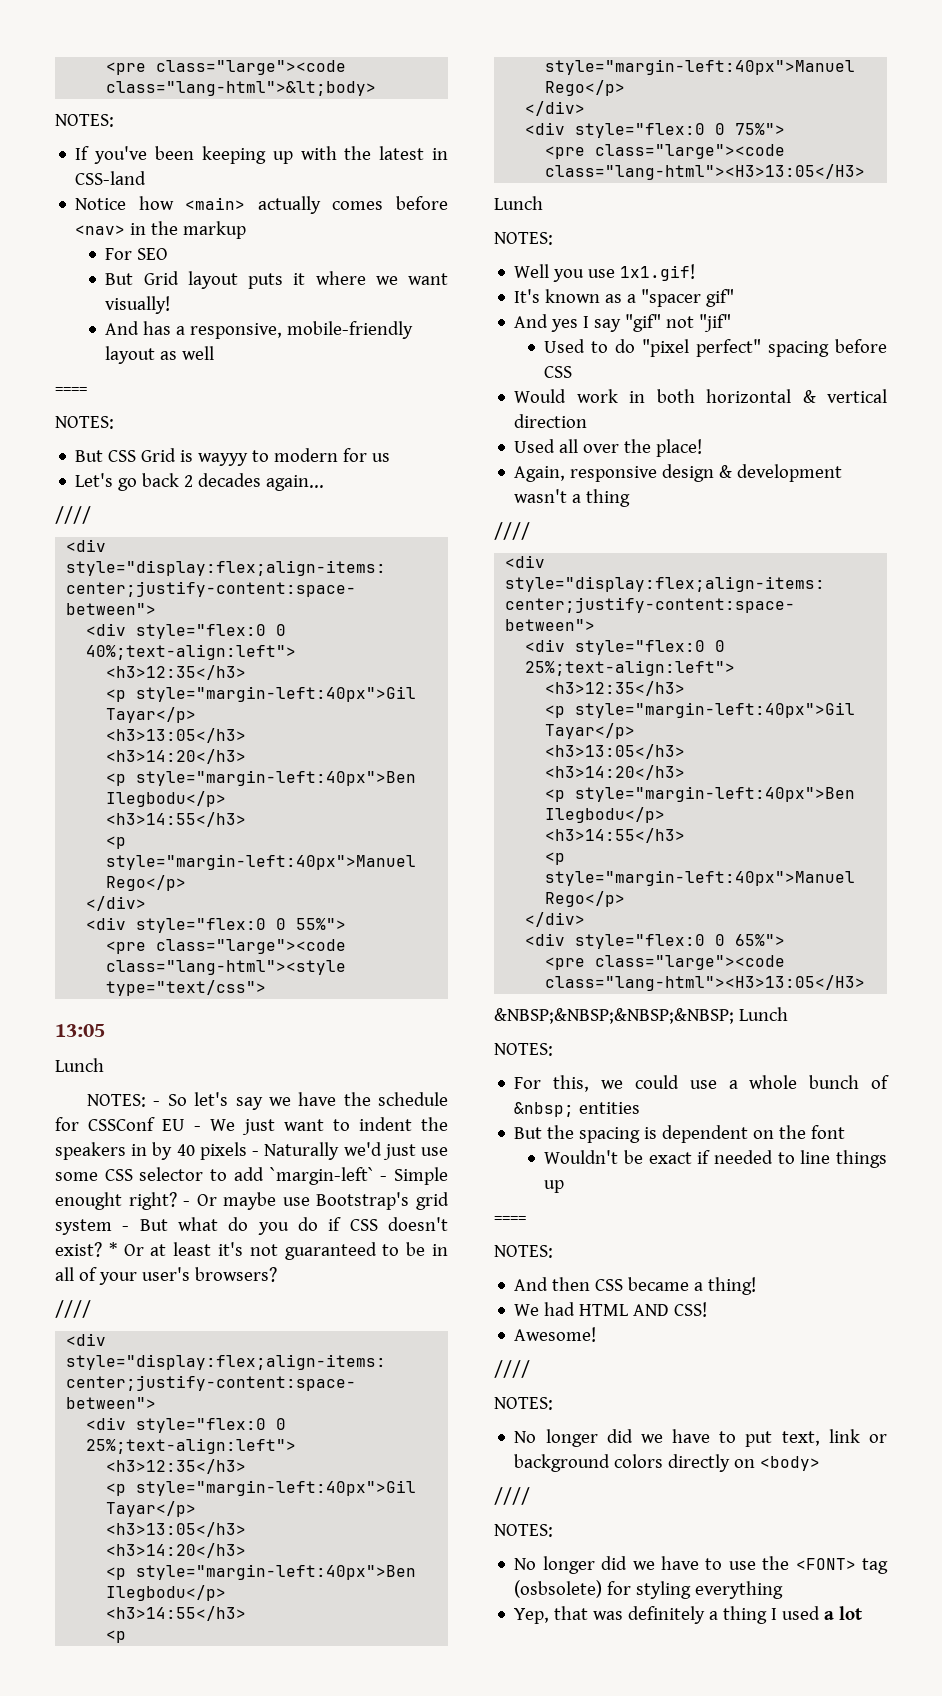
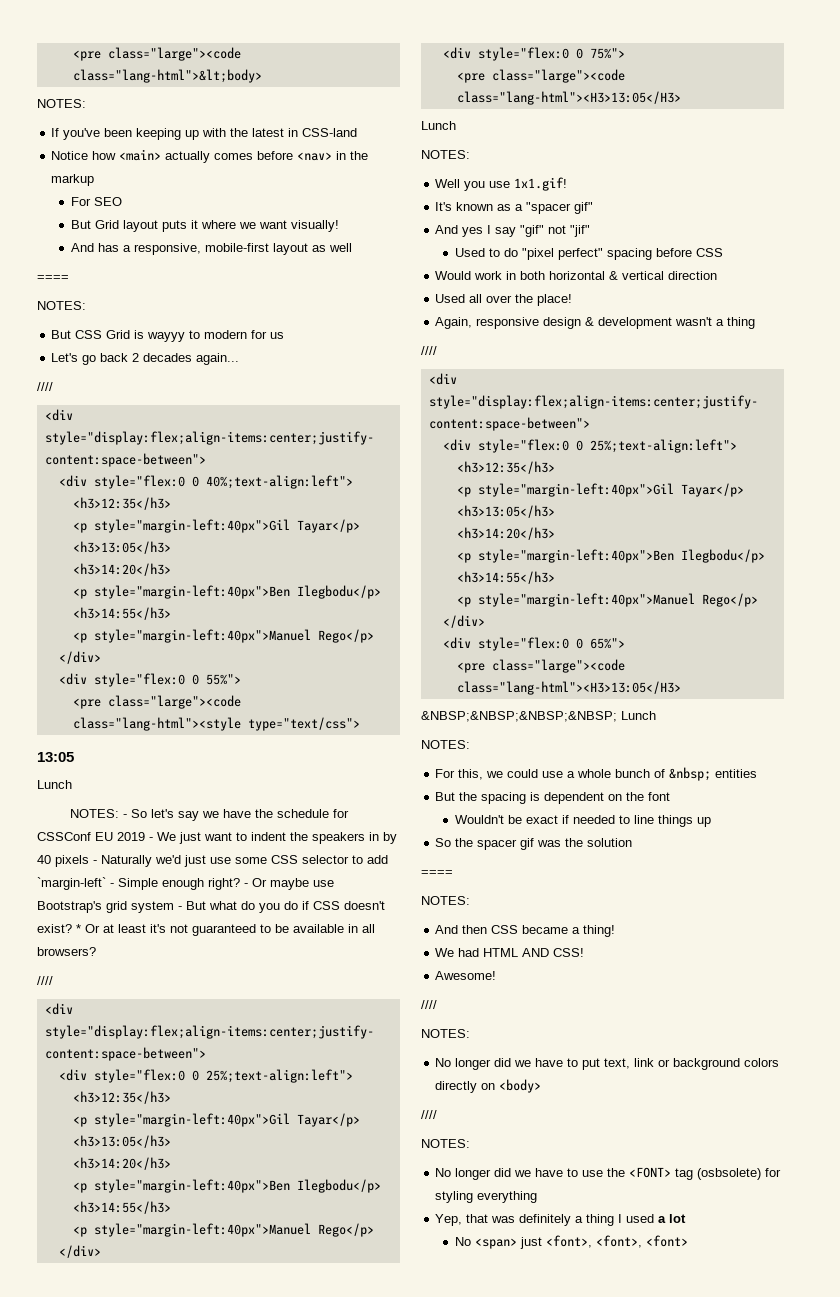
[287,321,414,339] mobile-friendly -> [205,243,270,252] mobile-first
(186, 1125) none -> [117,832,145,841] 2019
[55,1192,122,1210] enought -> [162,878,204,890] enough
(426, 1249) none -> [293,924,344,933] available
[78,1267,190,1285] of your user's -> (375, 928) none
(565, 1186) none -> [435,838,633,850] // So the spacer gif was the solution
(864, 1613) none -> [455,1235,689,1249] // No <span> just <font>, <font>, <font>

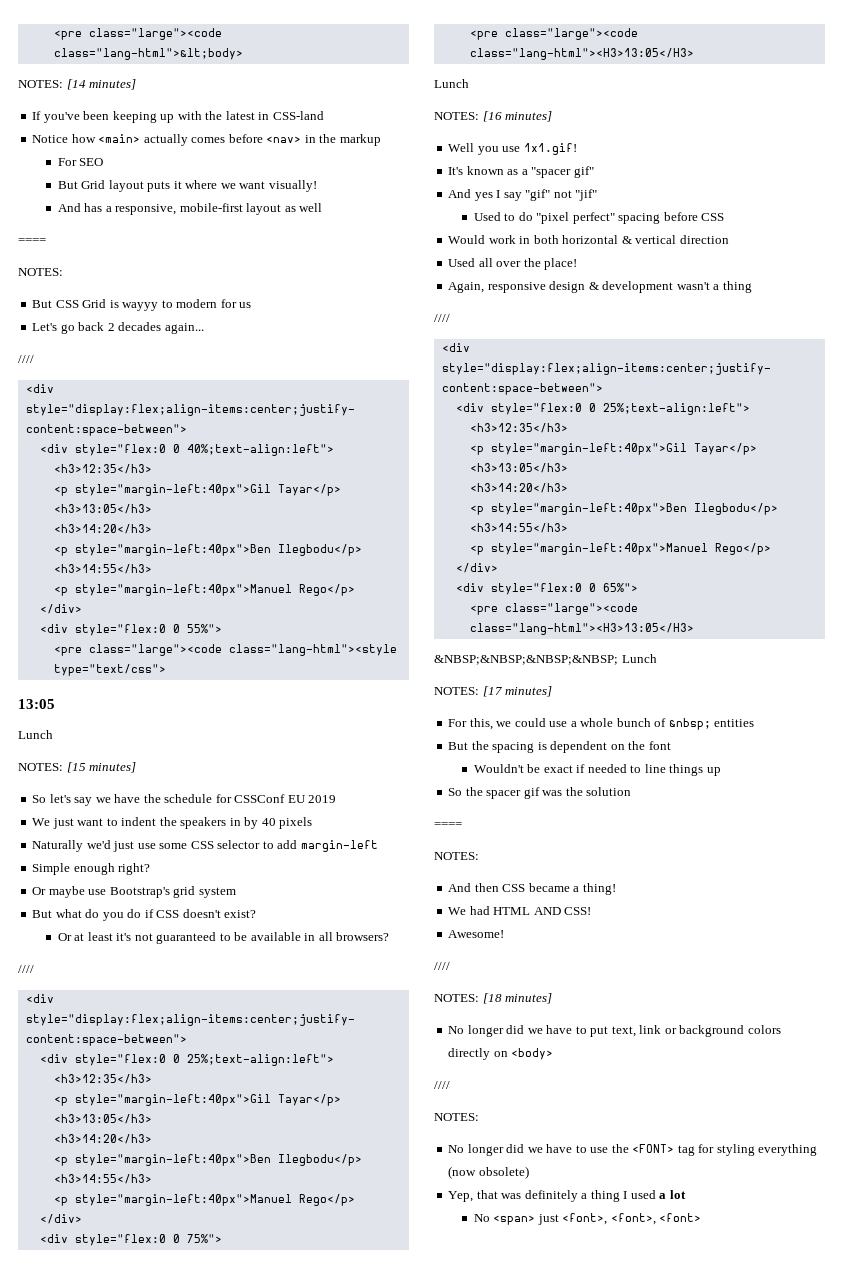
(86, 103) none -> [66,79,137,90] [14 minutes]
[123,814,128,818] - -> [66,762,137,773] [15 minutes] //
[149,837,153,841] - -> (337, 799) //
[93,860,97,864] - -> (313, 823) //
[37,877,114,890] `margin-left` - -> [300,840,378,852] margin-left //
[244,883,248,887] - -> (151, 869) //
[178,906,182,910] - -> (236, 892) //
[76,924,81,933] * -> (257, 914) //
(470, 154) none -> [482,111,553,122] [16 minutes]
(470, 744) none -> [482,686,553,697] [17 minutes]
(470, 1033) none -> [482,993,553,1004] [18 minutes]
[697,1168,762,1180] (osbsolete) -> (695, 1150) none
(538, 1197) none -> [448,1166,529,1179] (now obsolete)

